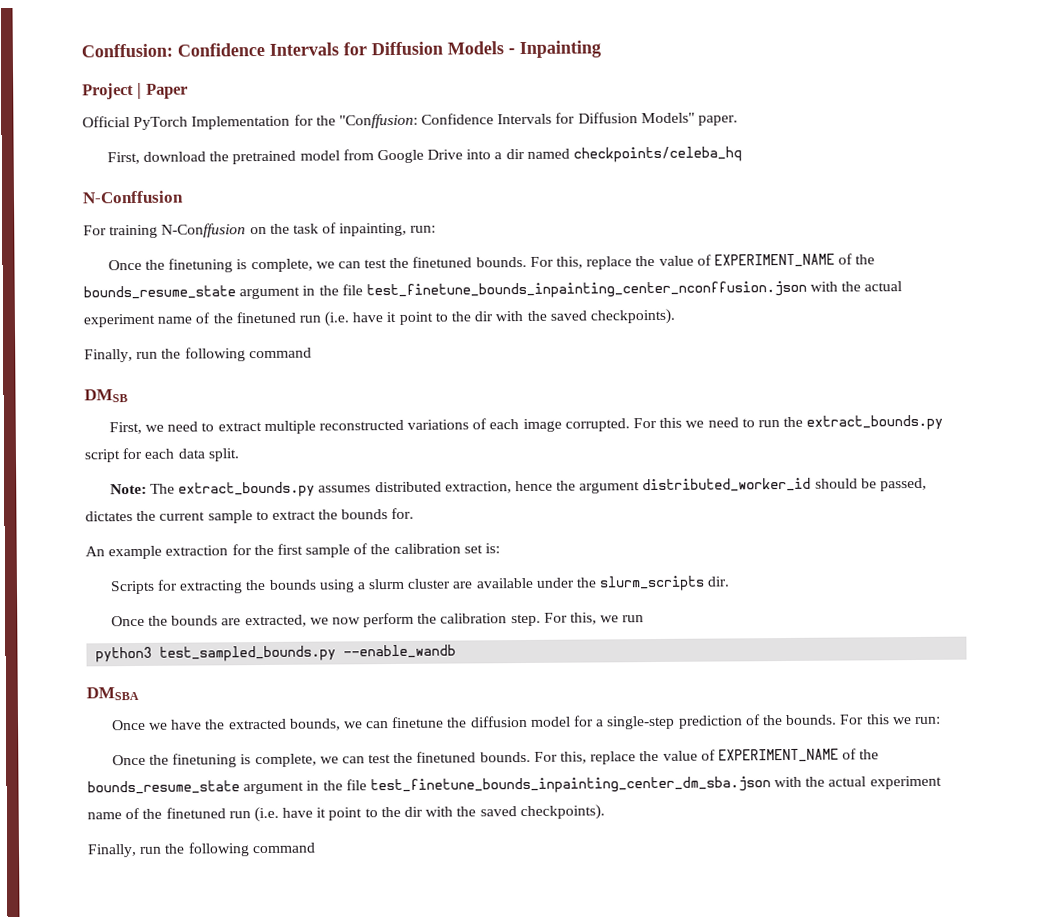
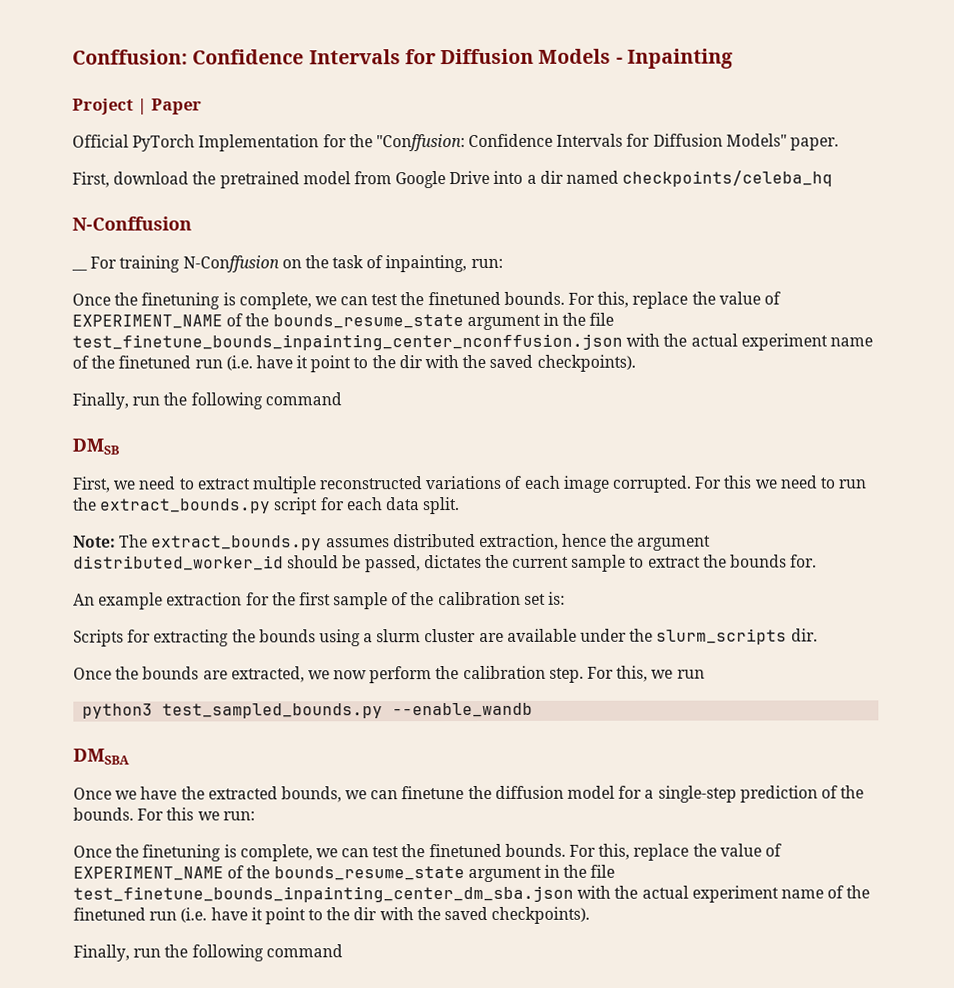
(184, 197) none -> [71,268,88,271] __

